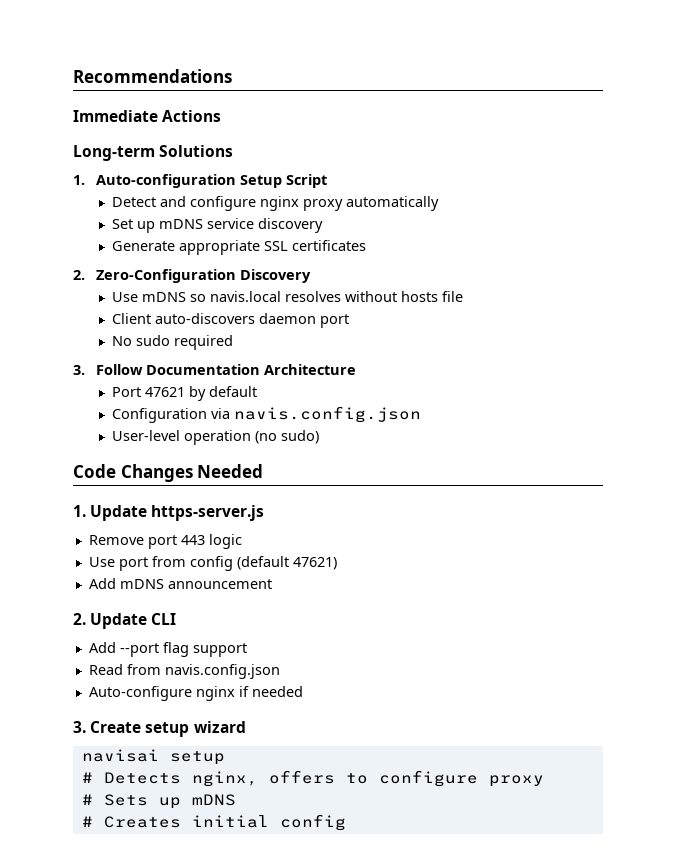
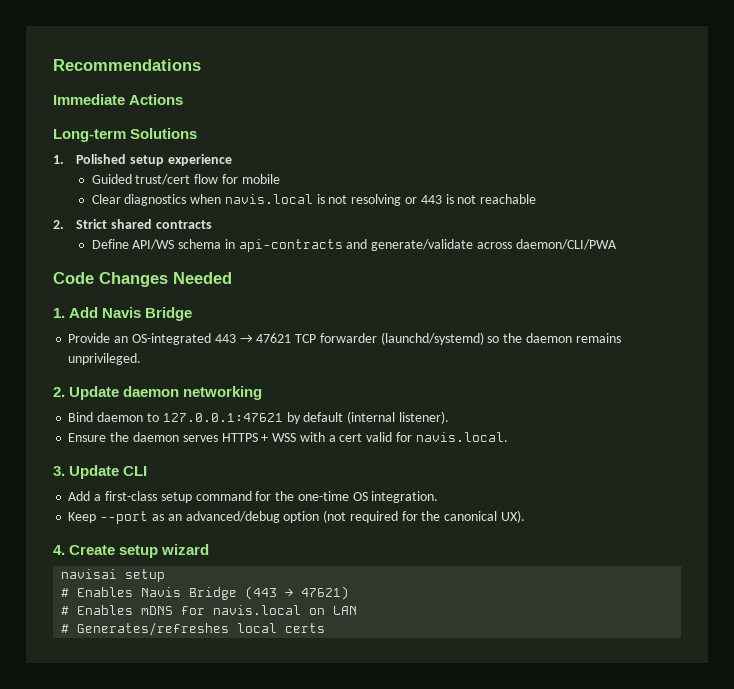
[96,174,328,188] [112,196,440,211] [112,218,324,233] [112,240,367,255] [73,269,312,283] [112,291,464,302] [112,313,350,328] [112,335,234,350] [73,364,357,375] [112,386,258,401] [112,406,422,423] [112,430,320,445] [73,464,264,482] [73,505,265,521] [88,534,242,549] [88,556,337,571] [88,578,272,589] [73,613,177,629] [88,642,247,657] [88,664,280,679] [88,686,303,701] [73,721,86,733] Auto-configuration Setup Script // Detect and configure nginx proxy automatically // Set up mDNS service discovery // Generate appropriate SSL certificates // 2. Zero-Configuration Discovery // Use mDNS so navis.local resolves without hosts file // Client auto-discovers daemon port // No sudo required // 3. Follow Documentation Architecture // Port 47621 by default // Configuration via navis.config.json // User-level operation (no sudo) // Code Changes Needed // 1. Update https-server.js // Remove port 443 logic // Use port from config (default 47621) // Add mDNS announcement // 2. Update CLI // Add --port flag support // Read from navis.config.json // Auto-configure nginx if needed // 3. -> [76,154,232,166] [91,174,280,185] [91,194,537,206] [53,219,212,229] [91,239,617,252] [53,272,232,287] [53,307,193,321] [68,332,621,345] [68,353,142,365] [53,386,263,400] [68,411,449,424] [68,432,508,442] [53,465,148,479] [68,491,439,503] [68,510,525,524] [53,545,65,555] Polished setup experience // Guided trust/cert flow for mobile // Clear diagnostics when navis.local is not resolving or 443 is not reachable // 2. Strict shared contracts // Define API/WS schema in api-contracts and generate/validate across daemon/CLI/PWA // Code Changes Needed // 1. Add Navis Bridge // Provide an OS-integrated 443 → 47621 TCP forwarder (launchd/systemd) so the daemon remains unprivileged. // 2. Update daemon networking // Bind daemon to 127.0.0.1:47621 by default (internal listener). // Ensure the daemon serves HTTPS + WSS with a cert valid for navis.local. // 3. Update CLI // Add a first-class setup command for the one-time OS integration. // Keep --port as an advanced/debug option (not required for the canonical UX). // 4.
[103,770,544,787] [81,794,236,809] [81,814,346,831] Detects nginx, offers to configure proxy // # Sets up mDNS // # Creates initial config -> [77,586,350,600] [61,605,358,615] [61,622,326,636] Enables Navis Bridge (443 → 47621) // # Enables mDNS for navis.local on LAN // # Generates/refreshes local certs

